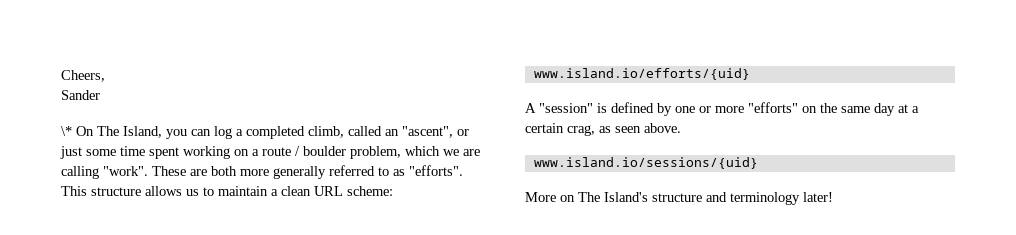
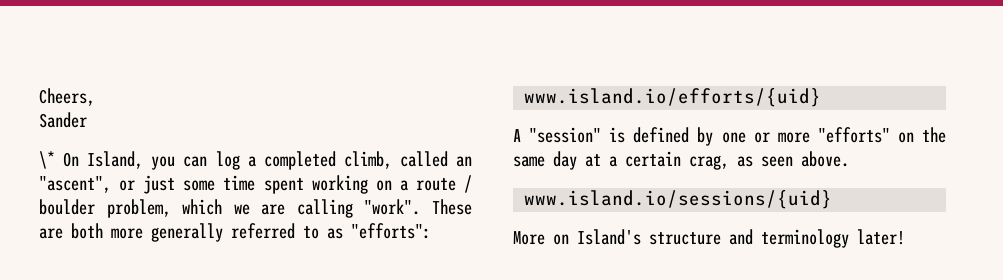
[97,126,119,136] The -> (80, 159) none
[409,165,463,176] [61,186,393,196] "efforts". This structure allows us to maintain a clean URL scheme: -> [351,223,431,239] "efforts":
[578,192,600,202] The -> (569, 239) none

